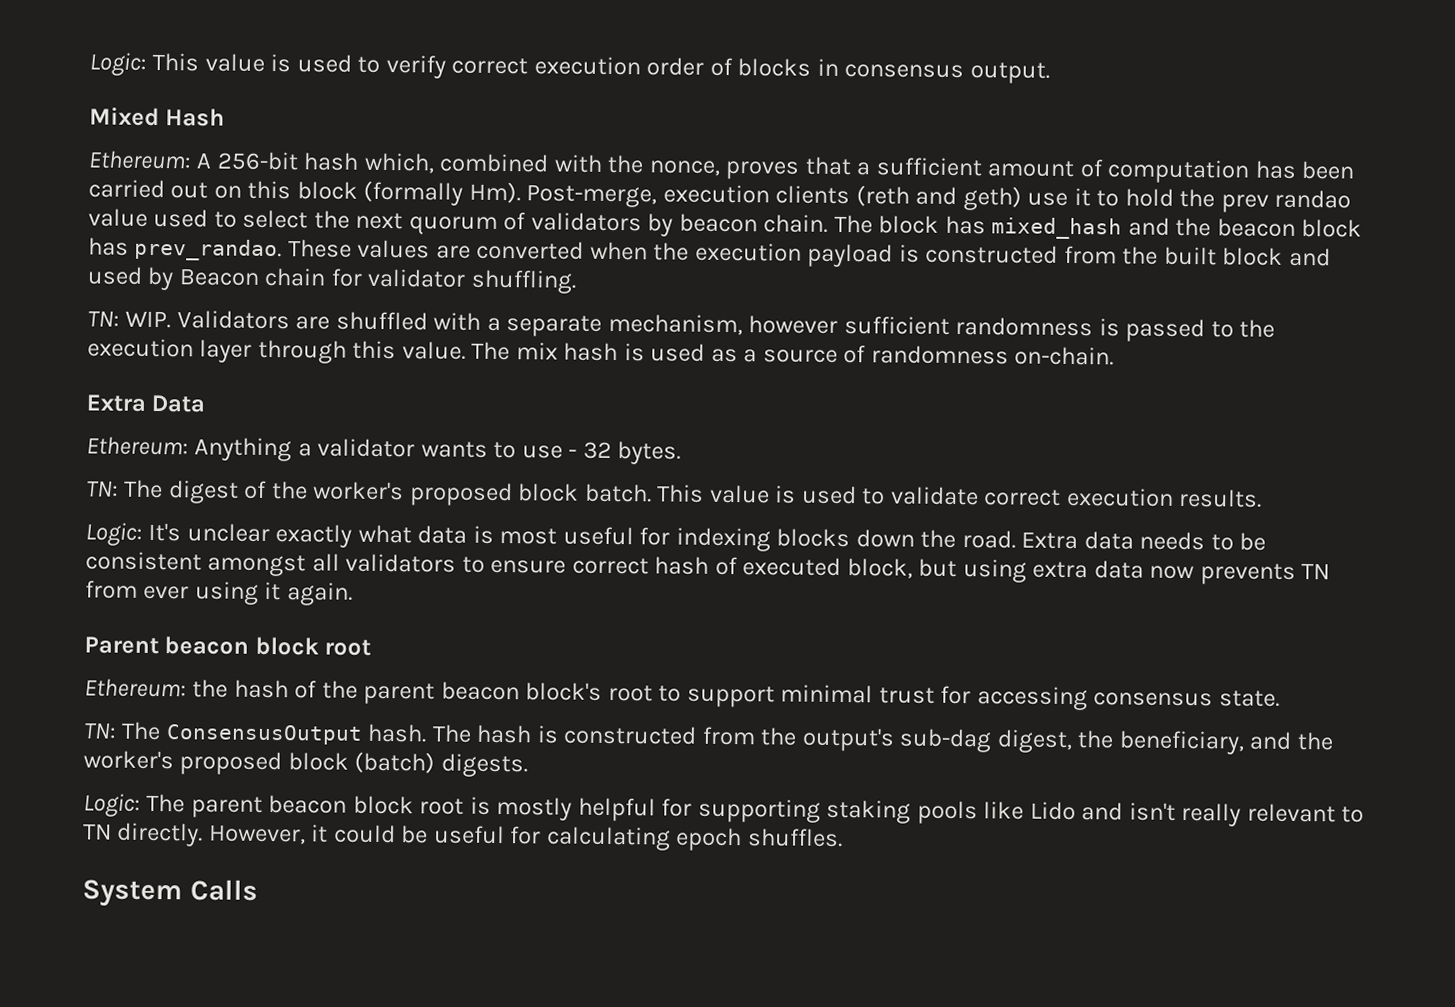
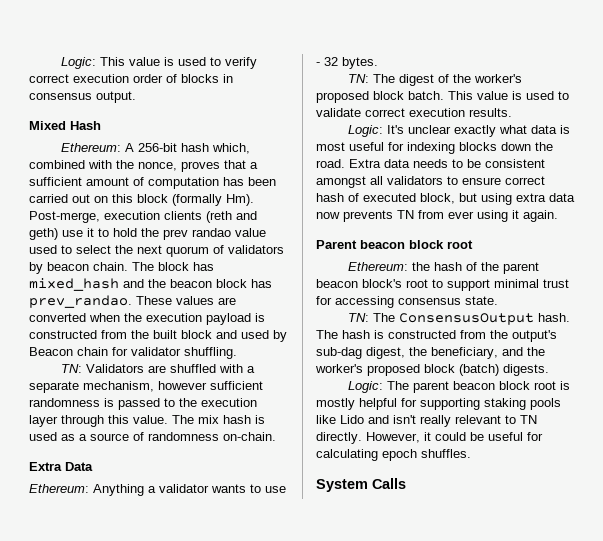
[125,310,172,329] WIP. -> (83, 368) none

